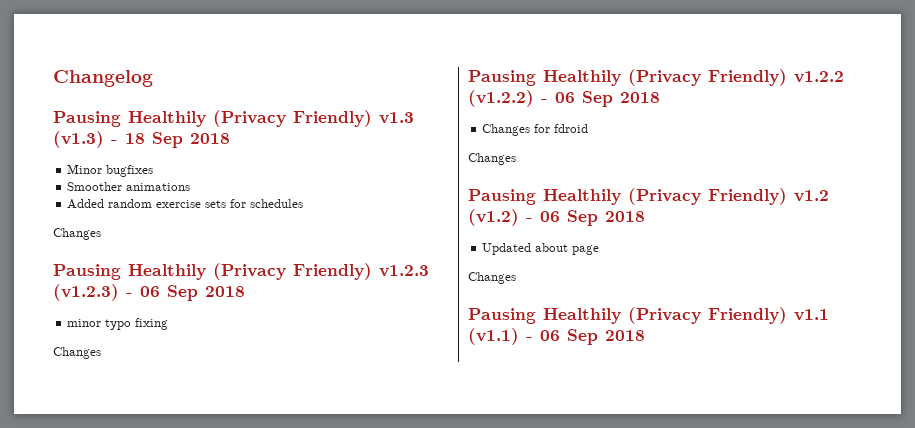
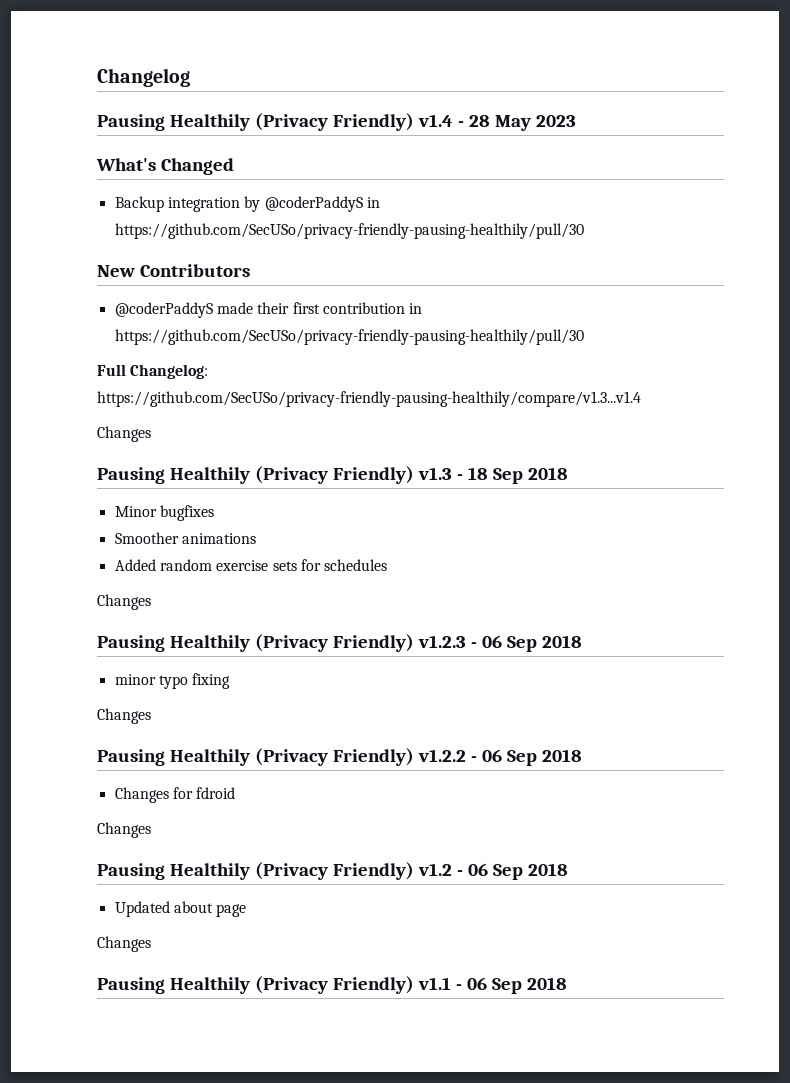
(153, 78) none -> [97,113,576,131] [96,158,234,175] [114,196,380,212] [114,223,584,239] [97,264,250,277] [114,302,423,318] [114,329,584,345] [97,364,209,379] [97,391,641,407] [97,426,151,442] // Pausing Healthily (Privacy Friendly) v1.4 - 28 May 2023 // What's Changed // Backup integration by @coderPaddyS in https://github.com/SecUSo/privacy-friendly-pausing-healthily/pull/30 // New Contributors // @coderPaddyS made their first contribution in https://github.com/SecUSo/privacy-friendly-pausing-healthily/pull/30 // Full Changelog: https://github.com/SecUSo/privacy-friendly-pausing-healthily/compare/v1.3...v1.4 // Changes
[53,131,104,148] (v1.3) -> (452, 473) none
[53,284,119,301] (v1.2.3) -> (466, 641) none
[468,90,534,107] (v1.2.2) -> (466, 755) none
[468,209,519,226] (v1.2) -> (452, 869) none
[468,328,519,345] (v1.1) -> (451, 983) none

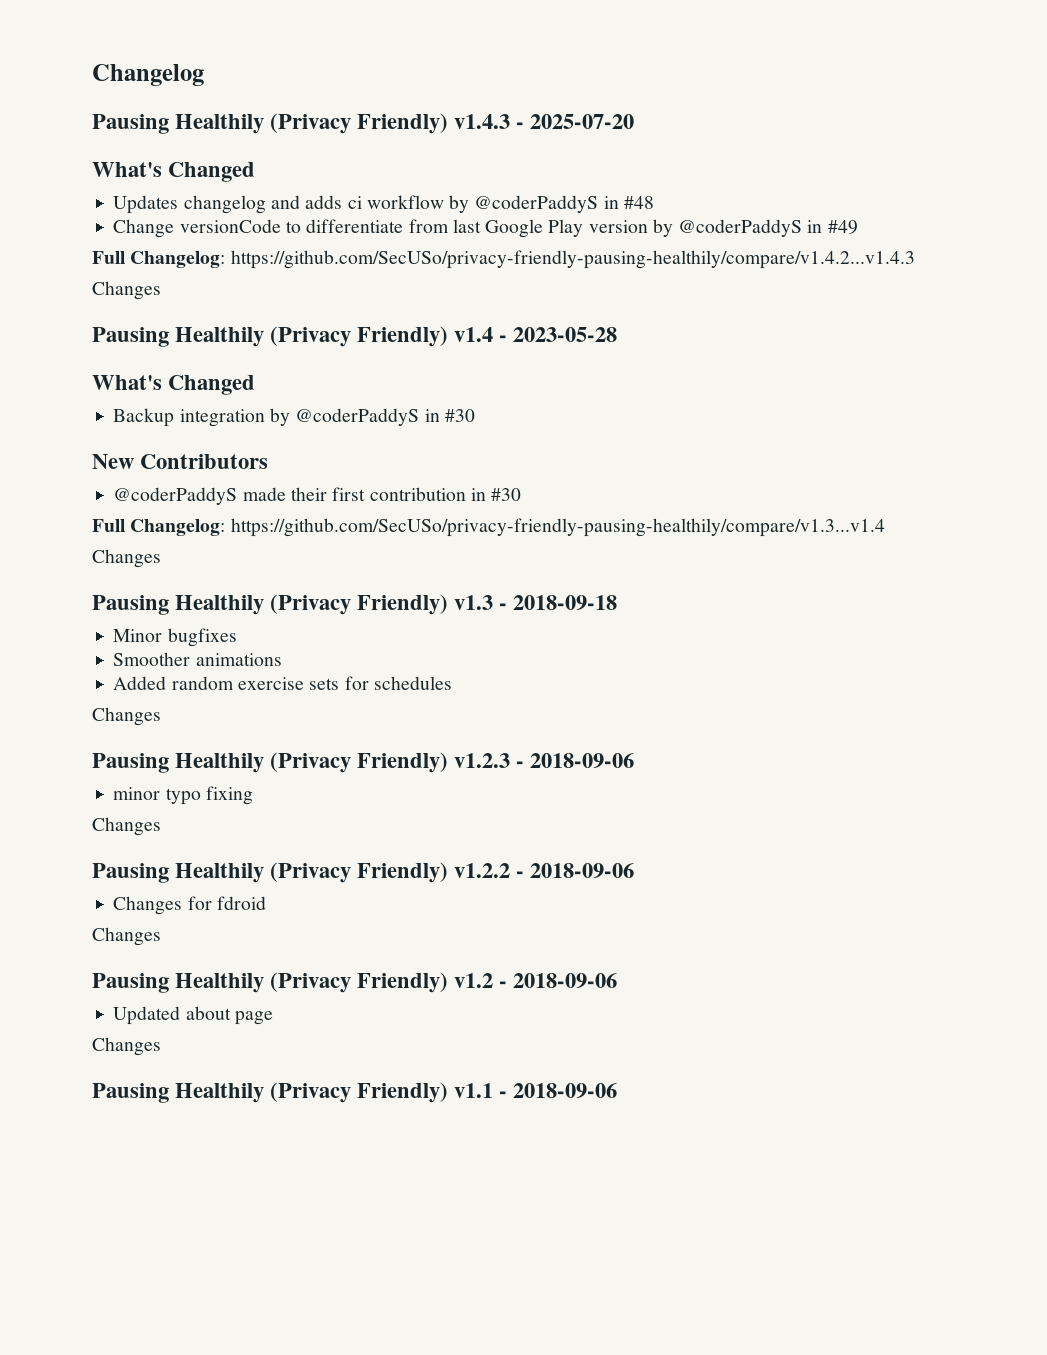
(190, 77) none -> [92,113,635,134] [92,162,256,182] [113,195,654,214] [113,219,858,238] [92,250,915,269] [92,281,161,300] // Pausing Healthily (Privacy Friendly) v1.4.3 - 2025-07-20 // What's Changed // Updates changelog and adds ci workflow by @coderPaddyS in #48 // Change versionCode to differentiate from last Google Play version by @coderPaddyS in #49 // Full Changelog: https://github.com/SecUSo/privacy-friendly-pausing-healthily/compare/v1.4.2...v1.4.3 // Changes
[468,115,576,131] 28 May 2023 -> [513,327,618,342] 2023-05-28
[114,223,584,239] https://github.com/SecUSo/privacy-friendly-pausing-healthily/pull/30 -> [444,409,475,422] #30
[114,329,584,345] https://github.com/SecUSo/privacy-friendly-pausing-healthily/pull/30 -> [491,488,522,501] #30
[467,467,568,484] 18 Sep 2018 -> [513,595,618,610] 2018-09-18
[481,635,582,652] 06 Sep 2018 -> [530,753,635,768] 2018-09-06
[481,749,582,766] 06 Sep 2018 -> [530,863,635,878] 2018-09-06
[467,863,568,880] 06 Sep 2018 -> [513,973,618,988] 2018-09-06
[466,977,567,994] 06 Sep 2018 -> [513,1083,618,1098] 2018-09-06

